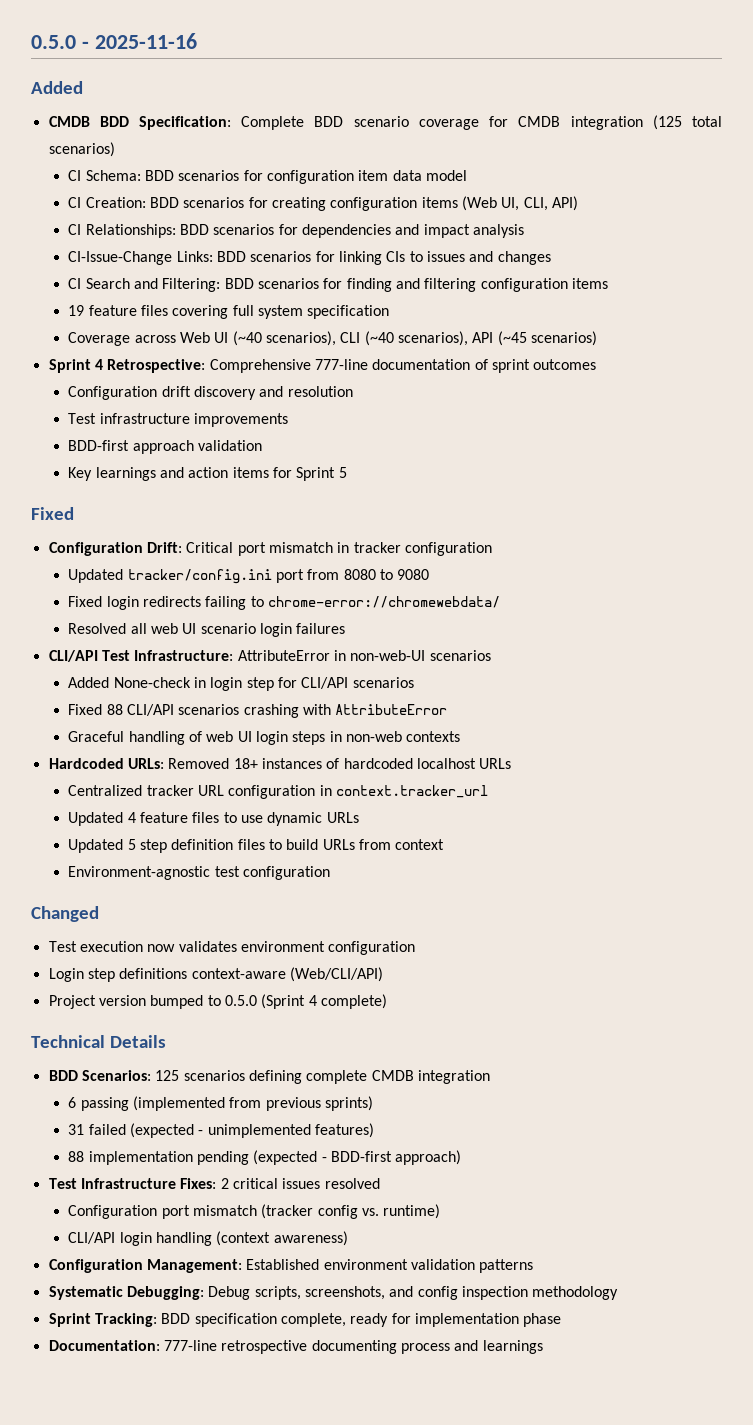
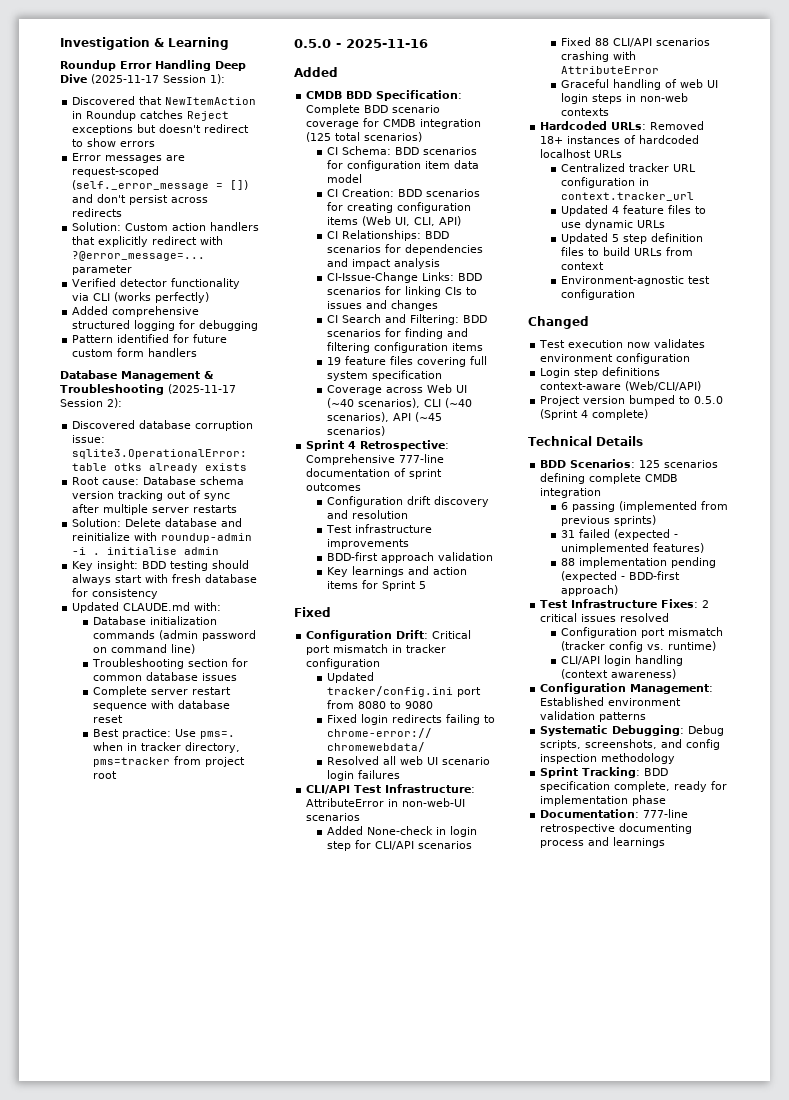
(31, 42) none -> [60,37,229,50] [60,60,246,71] [60,74,225,84] [72,96,257,105] [72,110,230,121] [72,124,250,135] [72,138,156,147] [72,153,186,163] [72,166,160,177] [72,180,249,191] [72,194,209,205] [72,208,123,217] [72,222,260,231] [72,236,224,247] [72,251,206,261] [72,265,133,275] [72,278,241,289] [72,292,210,303] [72,306,200,317] [72,320,259,331] [72,334,228,343] [72,348,198,357] [60,370,214,381] [60,384,236,395] [60,398,122,408] [72,420,254,431] [72,435,106,443] [72,449,248,459] [72,463,248,473] [72,476,245,485] [72,490,231,501] [72,504,238,515] [72,518,243,527] [72,532,253,543] [72,547,220,555] [72,560,250,571] [72,574,258,585] [72,588,159,599] [72,602,222,613] [92,616,217,625] [92,630,256,641] [92,644,195,654] [91,658,248,669] [92,672,237,681] [92,686,231,697] [92,700,230,711] [92,715,123,723] [92,729,235,739] [92,742,240,753] [92,756,245,767] [92,771,117,779] Investigation & Learning // Roundup Error Handling Deep Dive (2025-11-17 Session 1): // Discovered that NewItemAction in Roundup catches Reject exceptions but doesn't redirect to show errors // Error messages are request-scoped (self._error_message = []) and don't persist across redirects // Solution: Custom action handlers that explicitly redirect with ?@error_message=... parameter // Verified detector functionality via CLI (works perfectly) // Added comprehensive structured logging for debugging // Pattern identified for future custom form handlers // Database Management & Troubleshooting (2025-11-17 Session 2): // Discovered database corruption issue: sqlite3.OperationalError: table otks already exists // Root cause: Database schema version tracking out of sync after multiple server restarts // Solution: Delete database and reinitialize with roundup-admin -i . initialise admin // Key insight: BDD testing should always start with fresh database for consistency // Updated CLAUDE.md with: // Database initialization commands (admin password on command line) // Troubleshooting section for common database issues // Complete server restart sequence with database reset // Best practice: Use pms=. when in tracker directory, pms=tracker from project root //

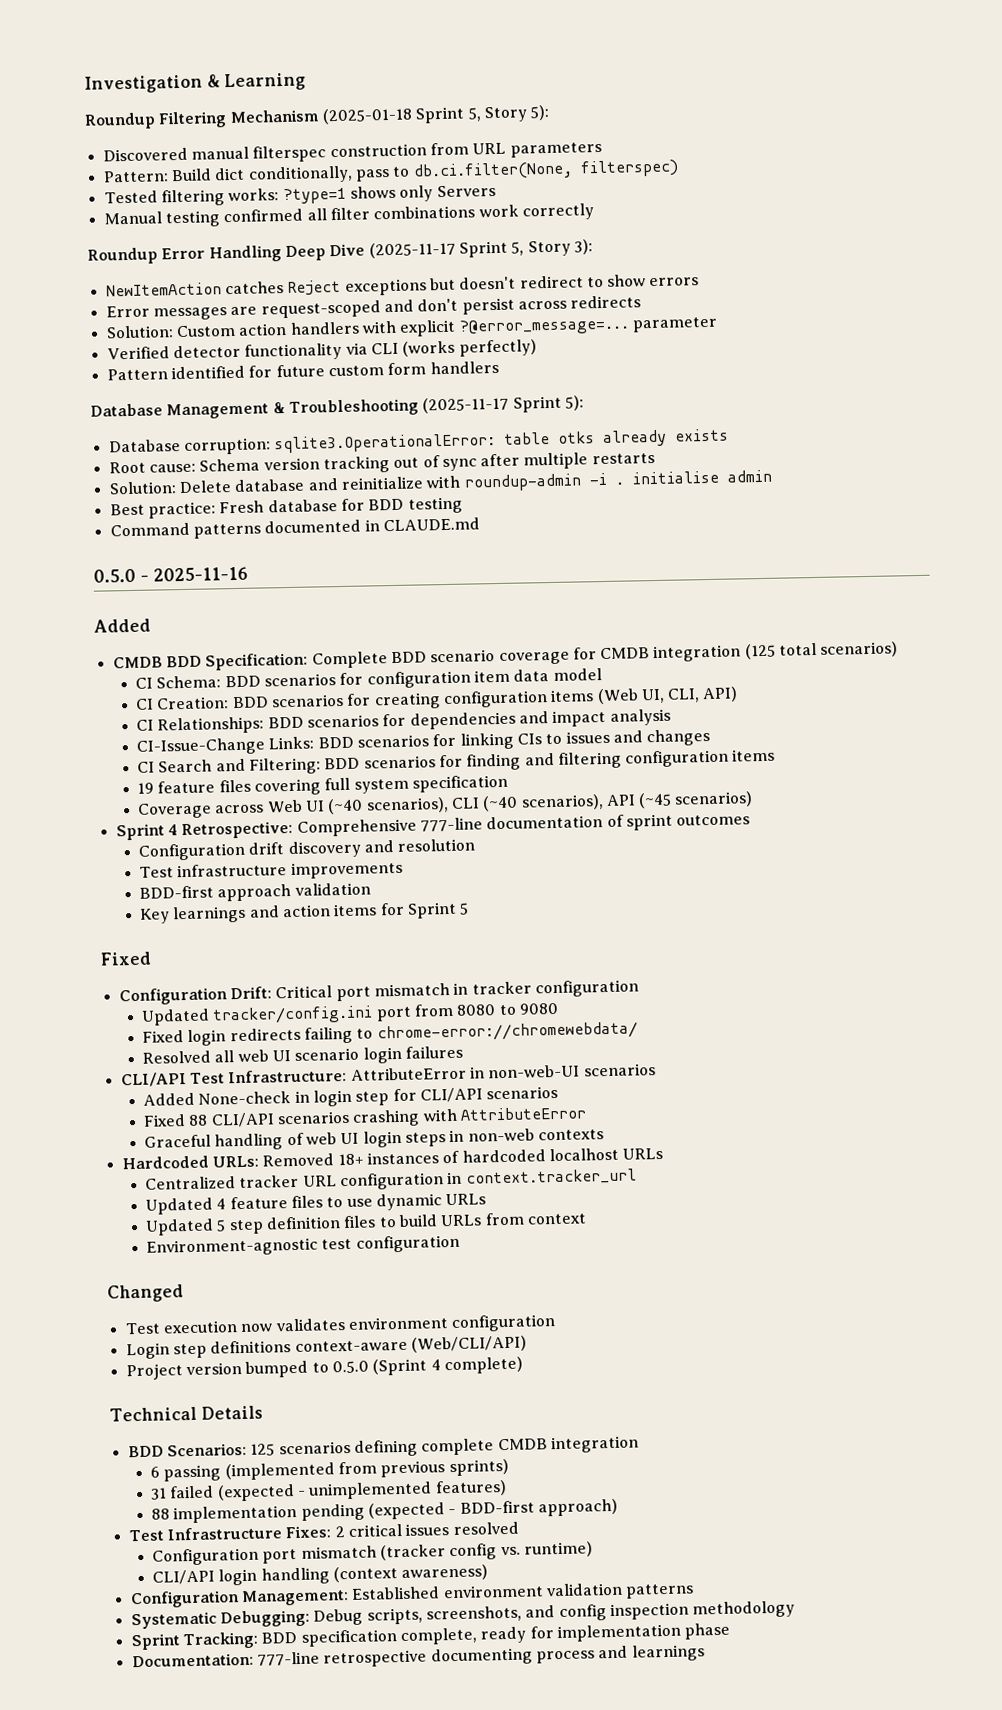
(229, 43) none -> [84,104,551,130] [102,141,602,163] [102,159,679,184] [103,184,496,207] [103,203,594,228] // Roundup Filtering Mechanism (2025-01-18 Sprint 5, Story 5): // Discovered manual filterspec construction from URL parameters // Pattern: Build dict conditionally, pass to db.ci.filter(None, filterspec) // Tested filtering works: ?type=1 shows only Servers // Manual testing confirmed all filter combinations work correctly
[163,74,225,84] [72,96,257,105] [72,110,137,121] Session 1): // Discovered that NewItemAction in Roundup -> [458,239,593,258] [105,282,222,297] Sprint 5, Story 3): // NewItemAction
[72,180,249,191] (self._error_message = []) -> (381, 309) none
[72,236,224,247] that explicitly redirect with -> [361,319,457,337] with explicit
[72,306,200,317] [72,320,259,331] // Added comprehensive structured logging for debugging -> (537, 348) none
[60,398,122,408] [72,420,254,431] [72,435,106,443] Session 2): // Discovered database corruption issue: -> [512,395,584,413] [108,437,271,455] Sprint 5): // Database corruption:
[143,476,245,485] Database schema -> [199,458,261,472] Schema
[152,507,190,513] server -> (589, 461) none
[72,560,250,571] [72,574,258,585] [72,588,159,599] [72,602,222,613] [92,616,217,625] [92,630,256,641] [92,644,195,654] [91,658,248,669] [92,672,237,681] [92,686,231,697] [92,700,230,711] [92,715,123,723] [92,729,235,739] [92,742,240,753] [92,756,245,767] [92,771,117,779] Key insight: BDD testing should always start with fresh database for consistency // Updated CLAUDE.md with: // Database initialization commands (admin password on command line) // Troubleshooting section for common database issues // Complete server restart sequence with database reset // Best practice: Use pms=. when in tracker directory, pms=tracker from project root -> [109,496,463,519] [109,517,480,539] Best practice: Fresh database for BDD testing // Command patterns documented in CLAUDE.md

